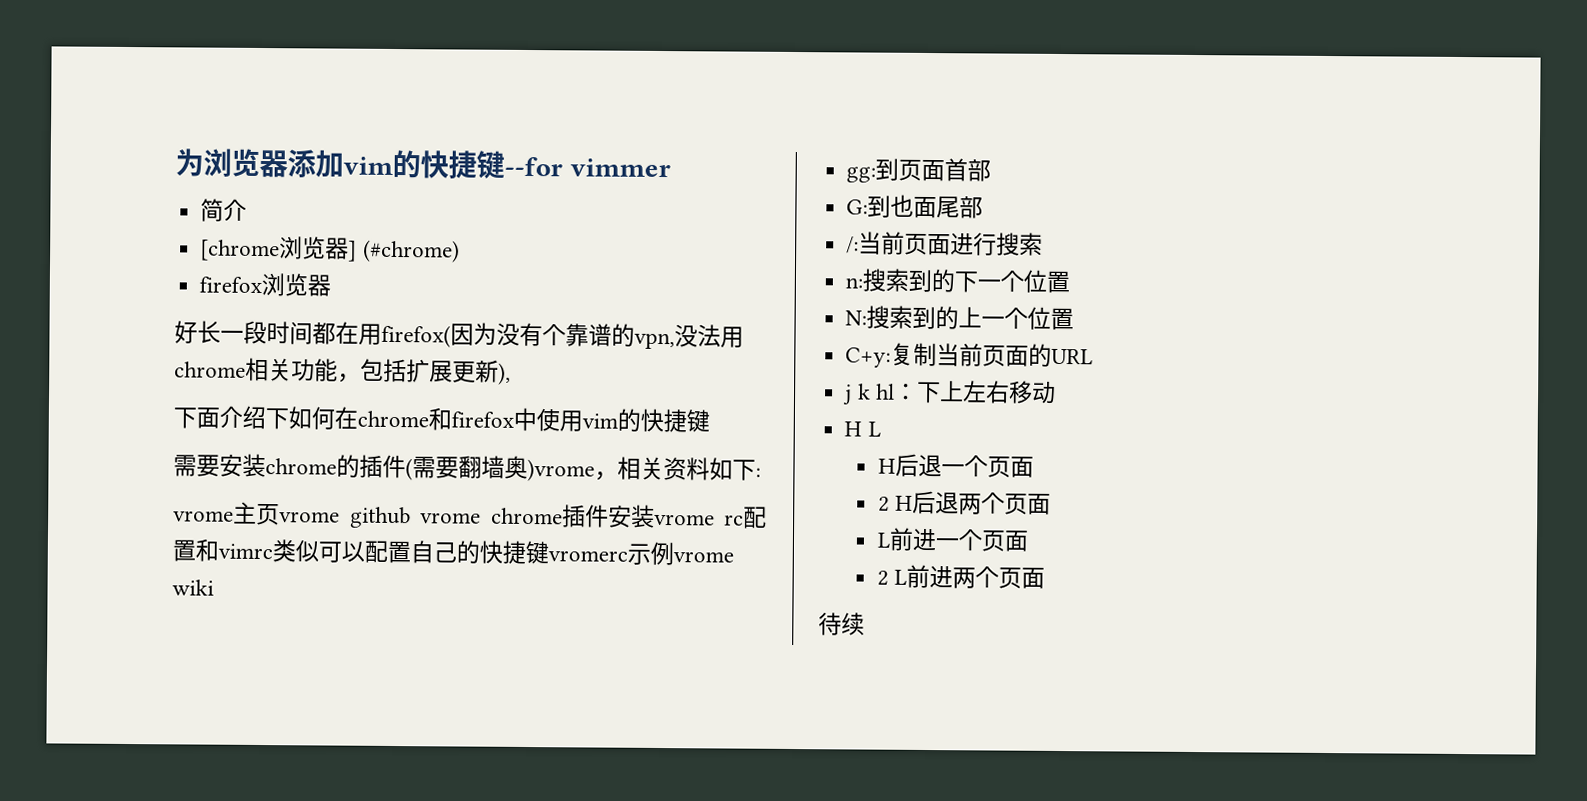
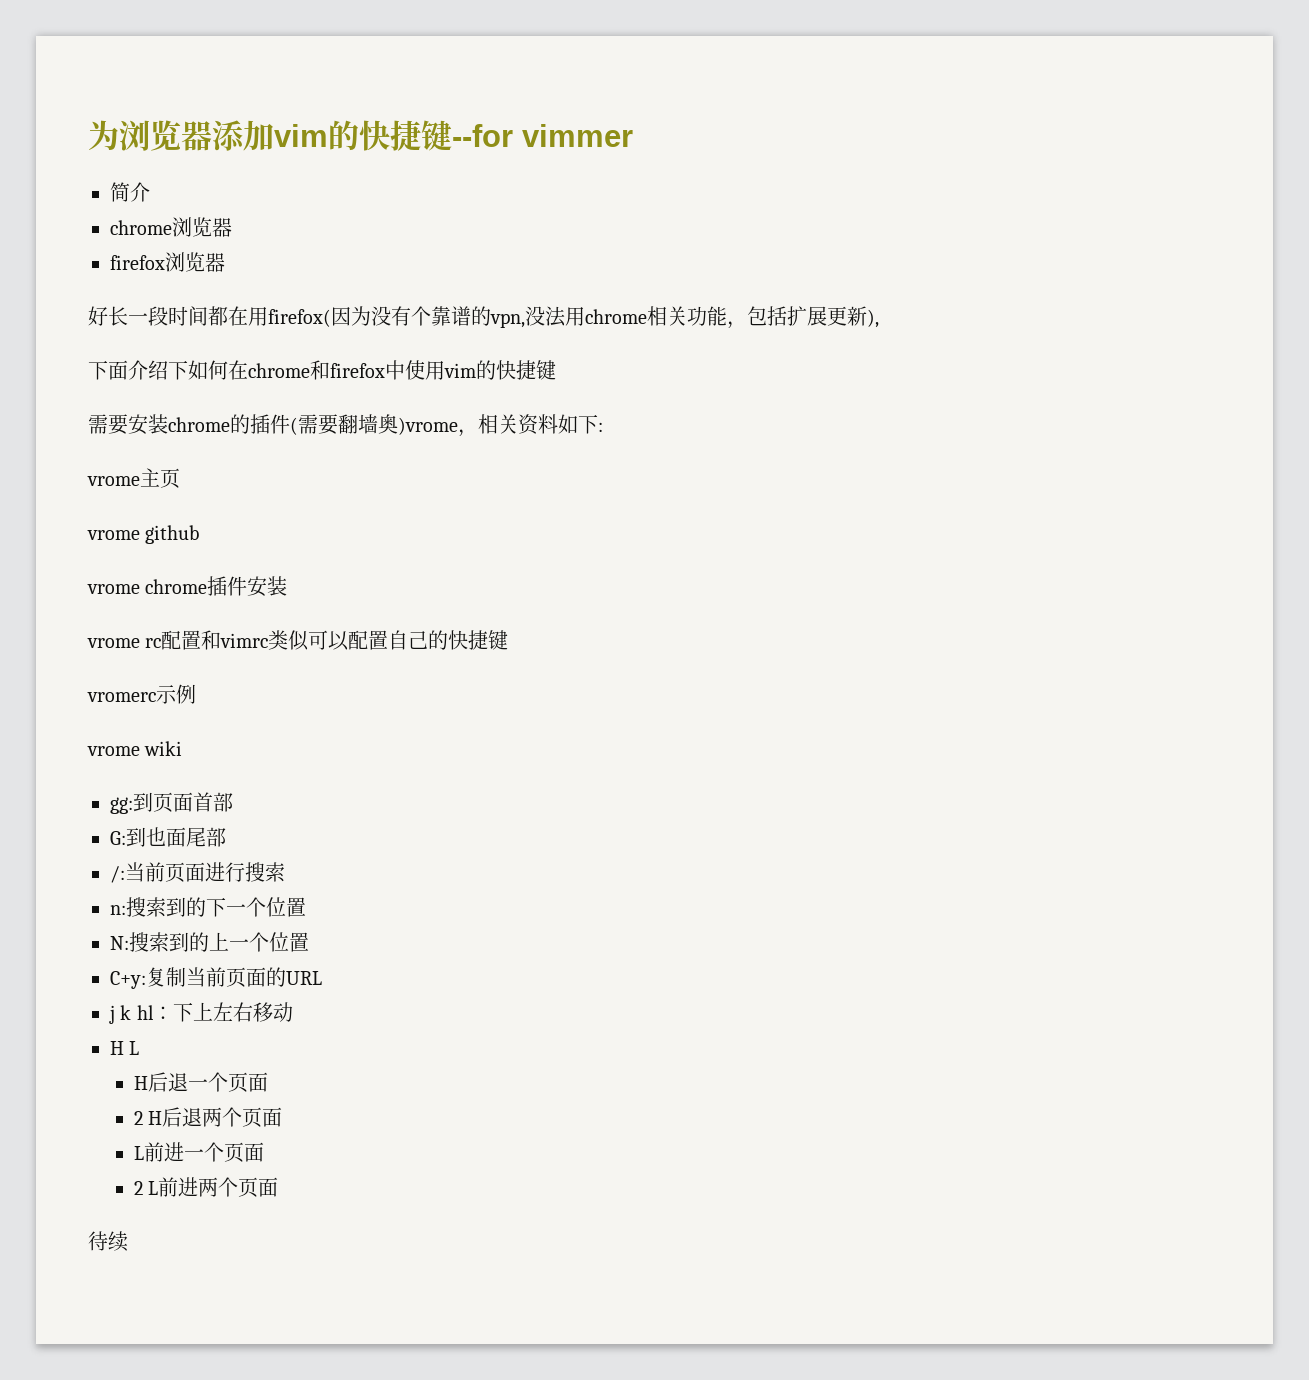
[200,236,460,263] [chrome浏览器] (#chrome) -> [110,217,232,237] chrome浏览器
(280, 514) none -> (180, 478) //
(411, 517) none -> (200, 534) //
(655, 516) none -> (288, 586) //
(549, 552) none -> (509, 640) //
(674, 553) none -> (196, 694) //

